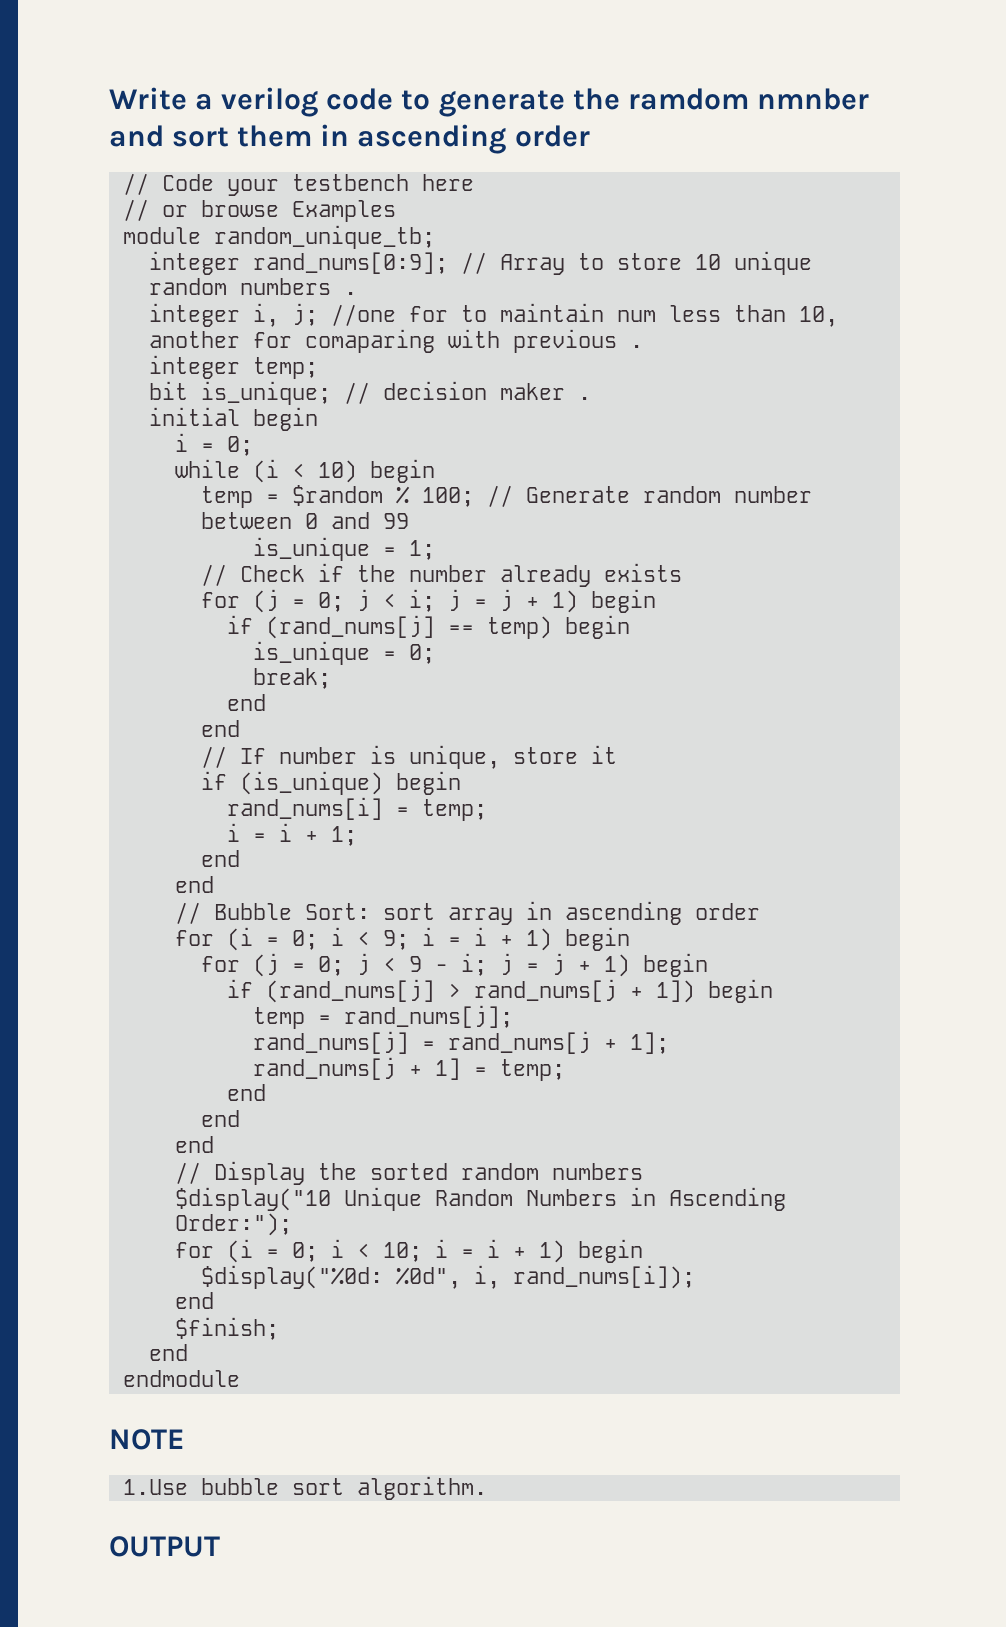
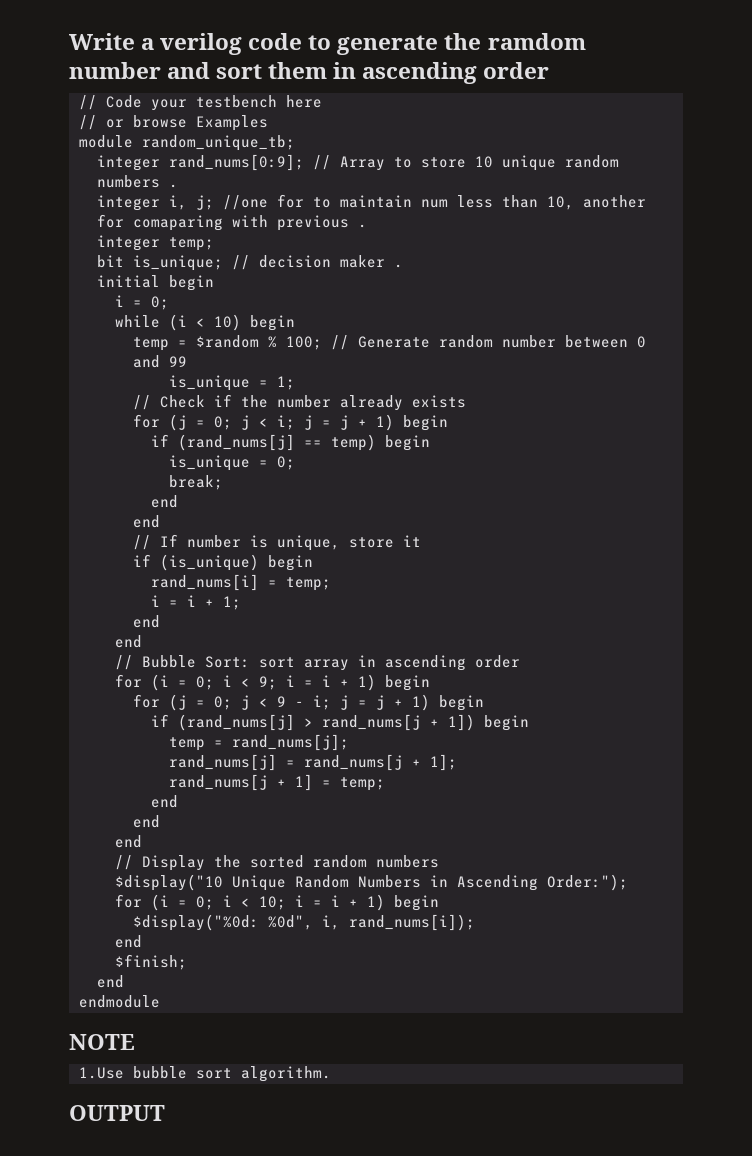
[756,88,869,110] nmnber -> [69,62,161,79] number

